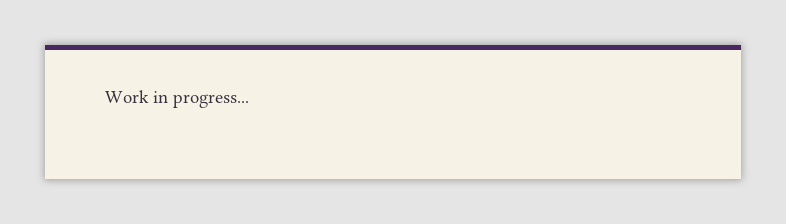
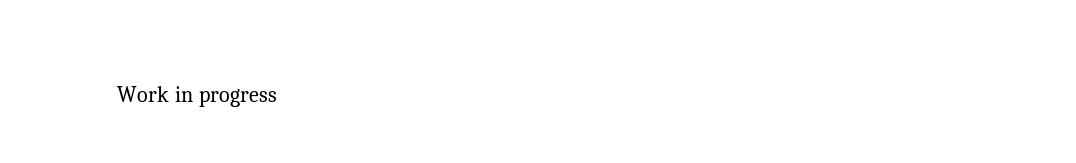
[173,94,249,108] progress... -> [198,89,277,107] progress

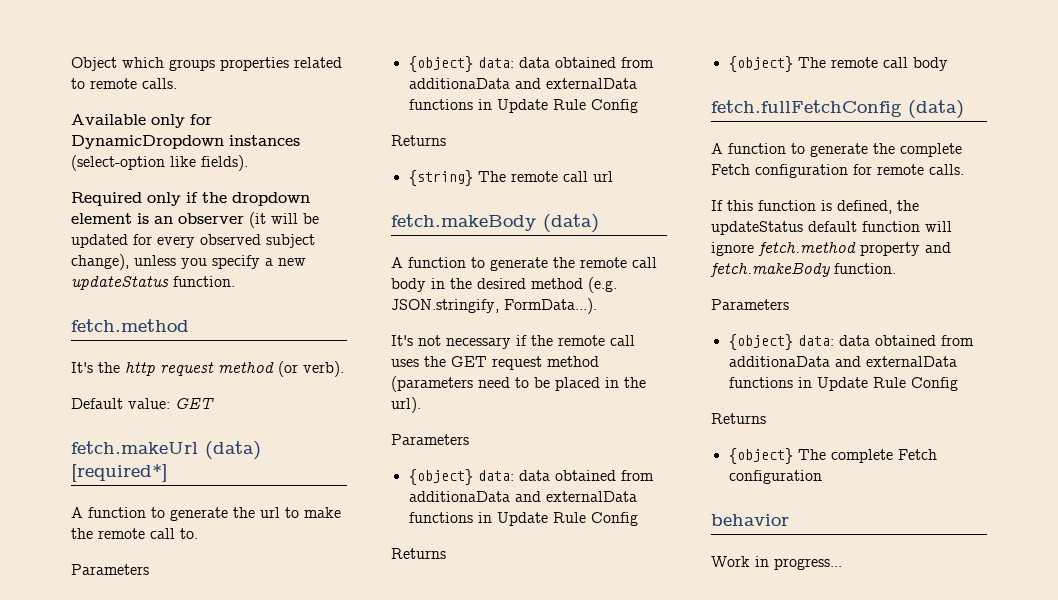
(117, 94) none -> [71,57,342,71] [71,78,177,89] [71,114,212,128] [71,135,300,149] [71,155,248,171] [71,192,310,206] [71,212,319,228] [71,234,315,248] [71,254,306,270] [71,276,235,290] [71,319,189,332] [71,361,344,377] [71,398,214,409] [71,441,261,460] [71,464,168,482] [71,507,341,521] [71,528,198,539] [71,564,149,575] [408,56,654,72] [408,78,637,89] [408,99,638,113] [391,135,446,146] [408,170,613,186] [391,214,599,233] [391,257,657,271] [391,277,617,293] [391,298,597,314] [391,335,635,349] [391,356,599,370] [391,376,646,392] [391,397,421,413] [391,434,469,445] [408,469,654,485] [408,491,637,502] [408,512,638,526] [391,548,446,559] [728,56,948,72] [711,100,964,119] [711,143,962,157] [711,164,964,178] [711,200,919,214] [711,221,952,235] [711,242,951,256] [710,262,896,277] [711,299,789,310] [728,334,974,350] [728,356,957,367] [728,377,958,391] [711,413,766,424] [728,448,937,464] [728,470,822,484] [711,514,789,526] Object which groups properties related to remote calls. // Available only for DynamicDropdown instances (select-option like fields). // Required only if the dropdown element is an observer (it will be updated for every observed subject change), unless you specify a new updateStatus function. // fetch.method // It's the http request method (or verb). // Default value: GET // fetch.makeUrl (data) [required*] // A function to generate the url to make the remote call to. // Parameters // {object} data: data obtained from additionaData and externalData functions in Update Rule Config // Returns // {string} The remote call url // fetch.makeBody (data) // A function to generate the remote call body in the desired method (e.g. JSON.stringify, FormData...). // It's not necessary if the remote call uses the GET request method (parameters need to be placed in the url). // Parameters // {object} data: data obtained from additionaData and externalData functions in Update Rule Config // Returns // {object} The remote call body // fetch.fullFetchConfig (data) // A function to generate the complete Fetch configuration for remote calls. // If this function is defined, the updateStatus default function will ignore fetch.method property and fetch.makeBody function. // Parameters // {object} data: data obtained from additionaData and externalData functions in Update Rule Config // Returns // {object} The complete Fetch configuration // behavior //
[198,89,277,107] progress -> [774,558,842,570] progress...

